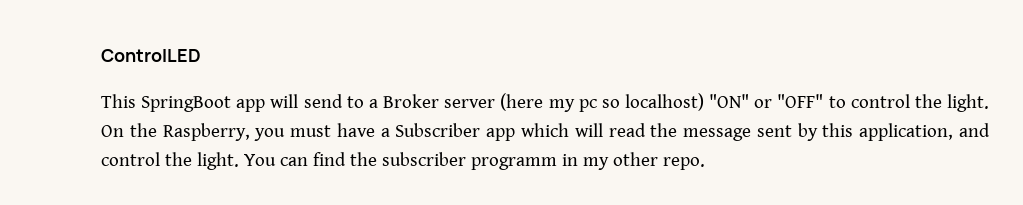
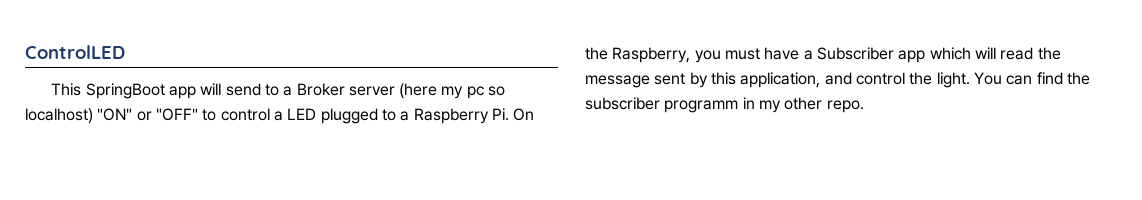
[914,94,989,112] the light. -> [273,108,509,124] a LED plugged to a Raspberry Pi.

